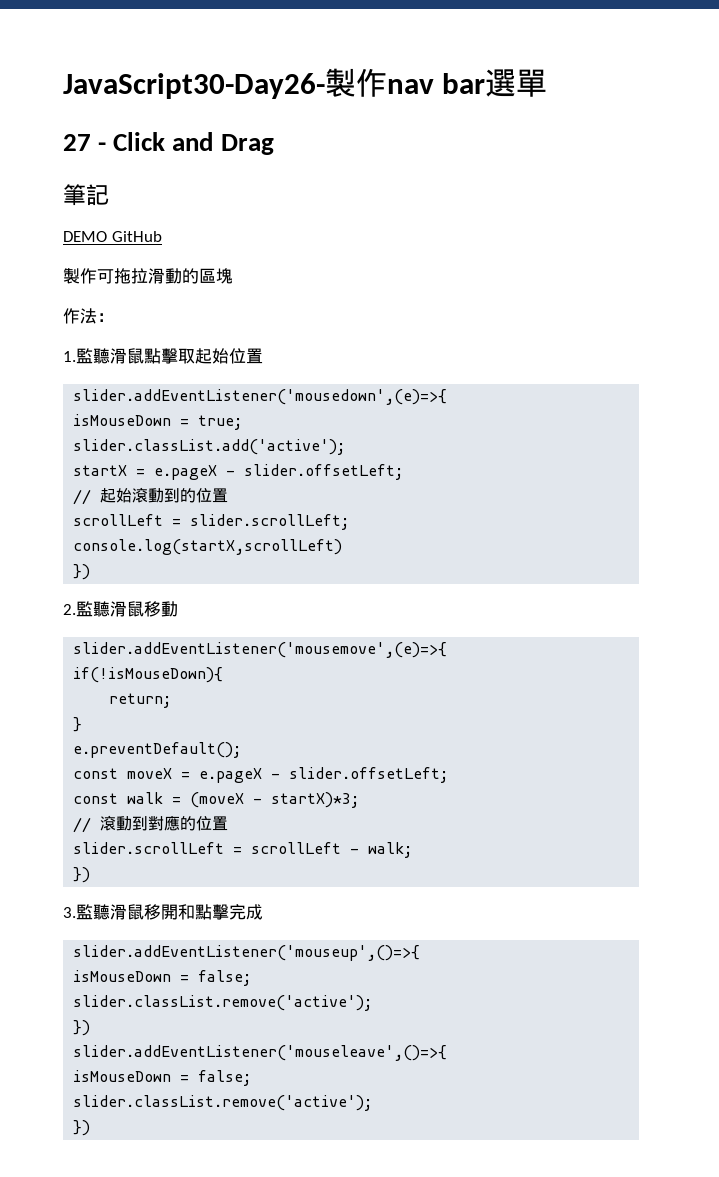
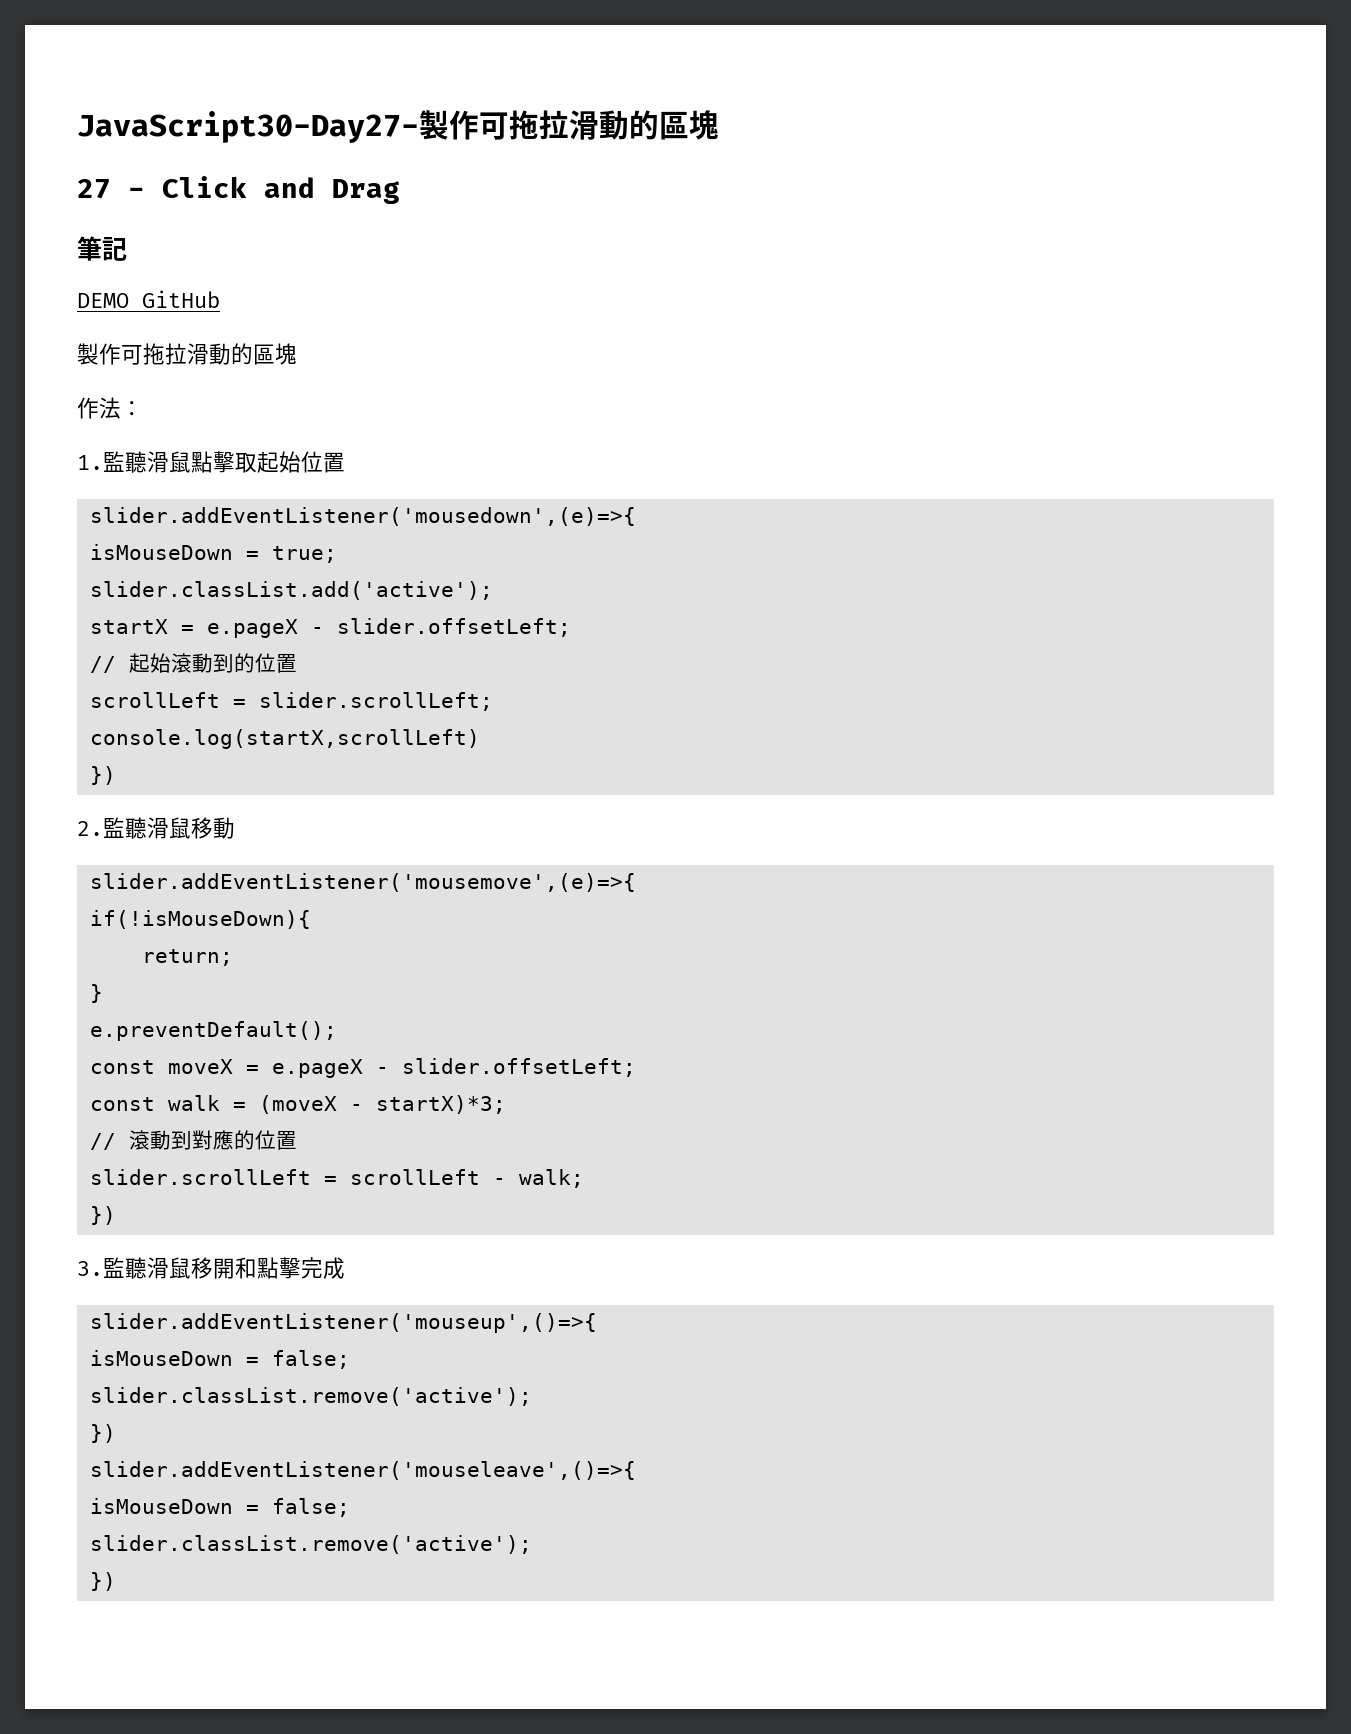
[63,68,548,99] JavaScript30-Day26-製作nav bar選單 -> [77,110,719,143] JavaScript30-Day27-製作可拖拉滑動的區塊

